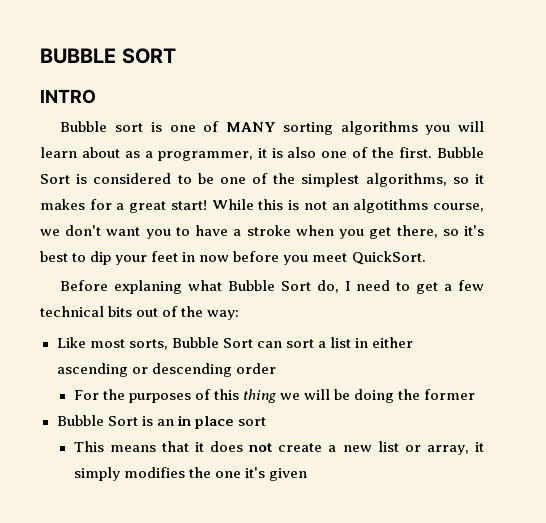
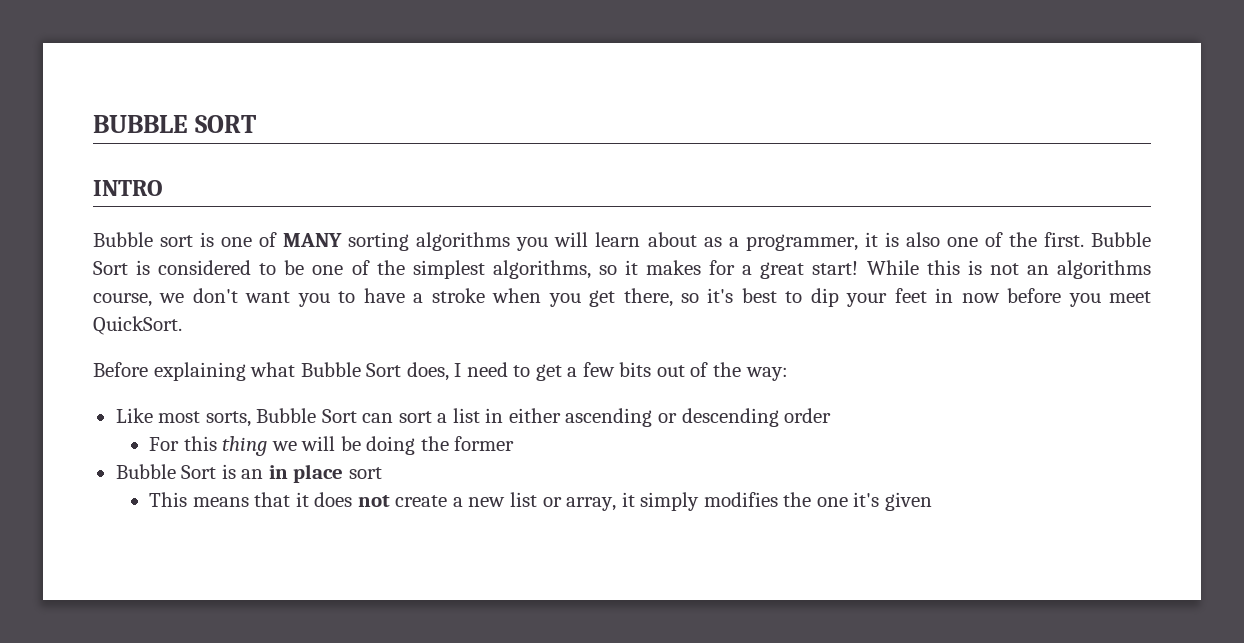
[353,199,429,213] algotithms -> [1057,260,1152,279] algorithms
[114,280,183,294] explaning -> [153,362,246,381] explaining
[316,280,339,293] do, -> [406,362,449,381] does,
[40,306,104,317] technical -> (615, 369) none
[102,389,211,403] the purposes of -> (180, 444) none

